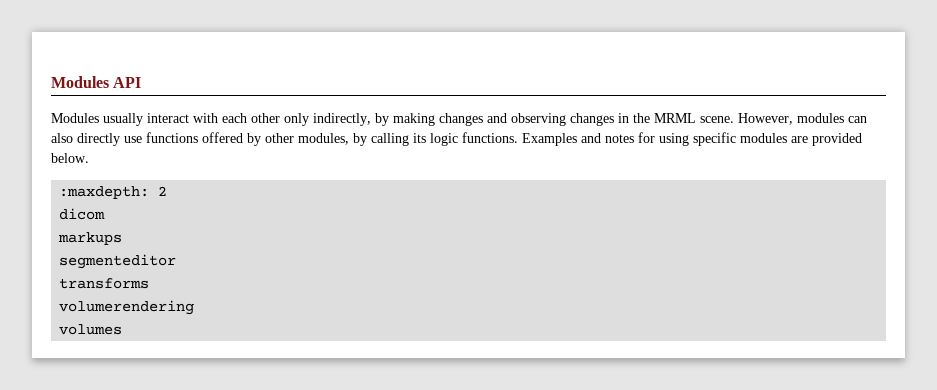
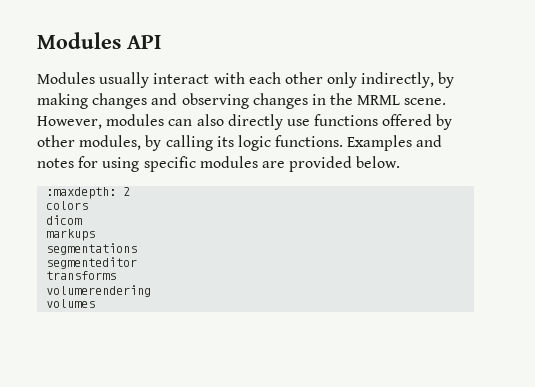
(168, 191) none -> [46,201,89,210] // colors
(123, 238) none -> [46,243,138,255] // segmentations

